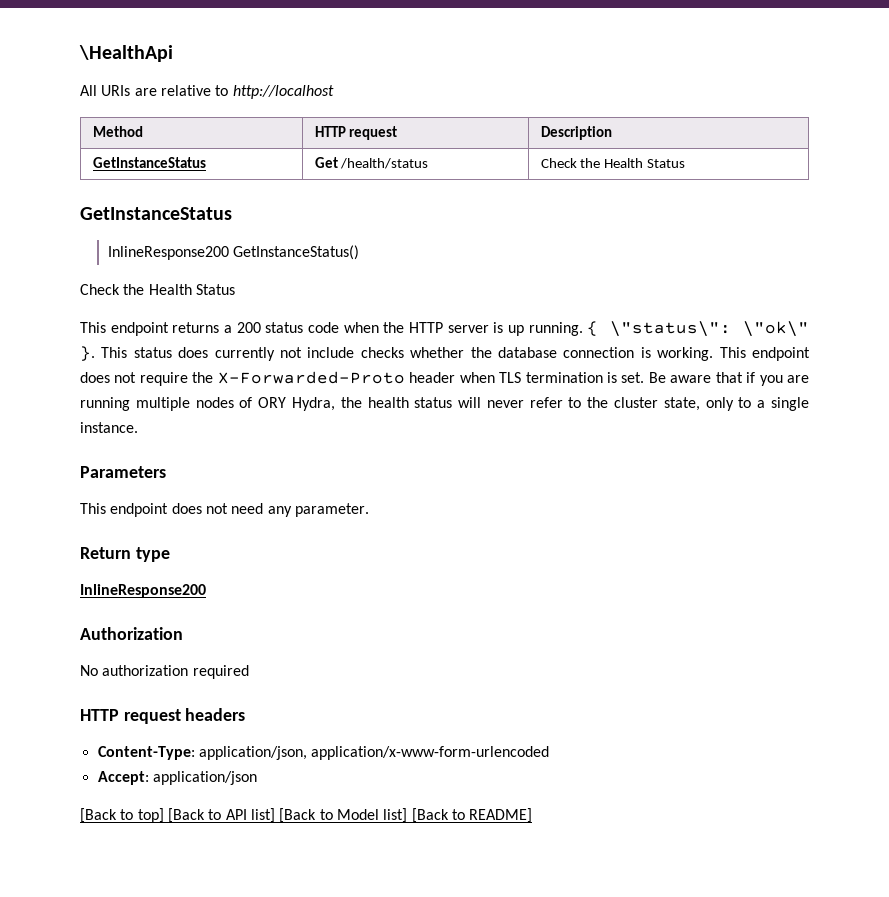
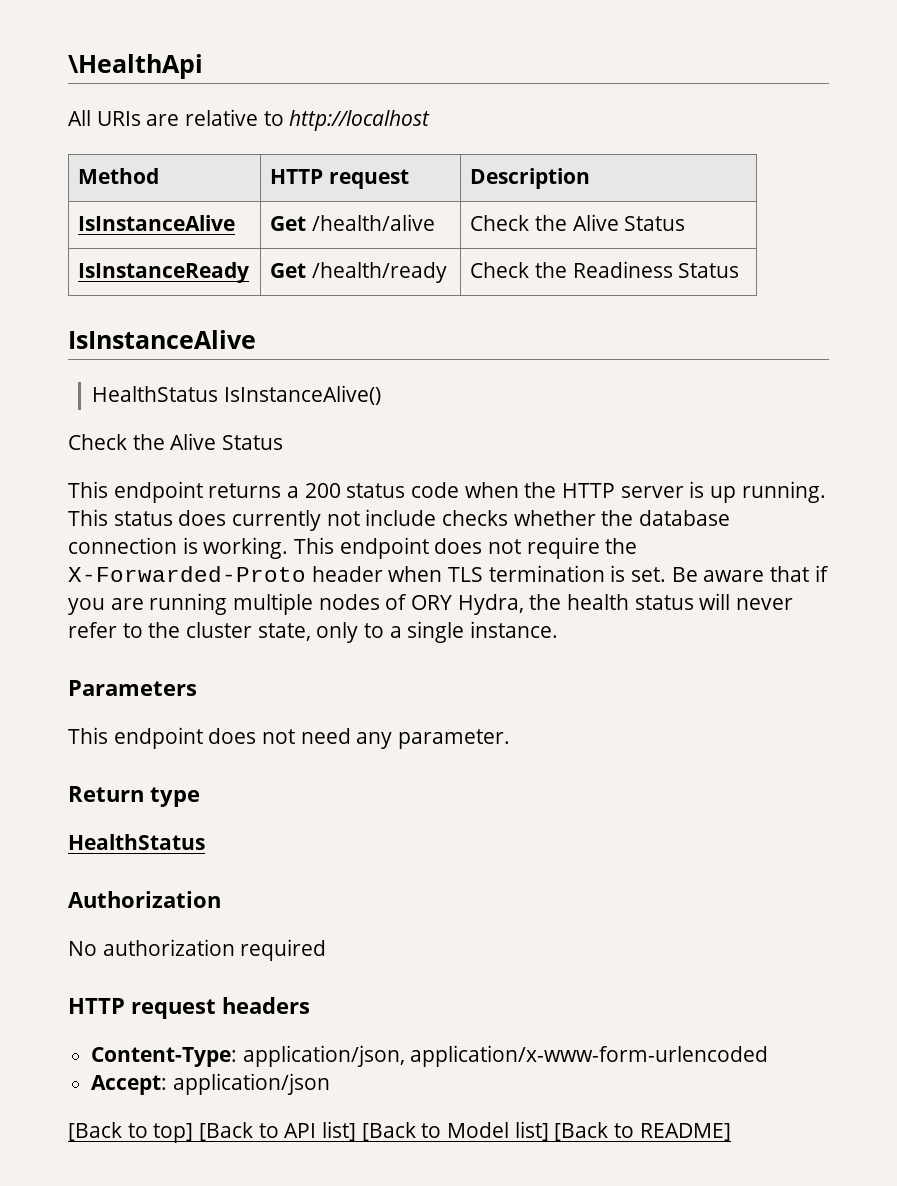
[92,157,206,168] [314,157,429,169] [540,158,686,168] [80,207,232,220] [107,245,360,260] [80,284,192,295] GetInstanceStatus | Get /health/status | Check the Health Status // GetInstanceStatus // InlineResponse200 GetInstanceStatus() // Check the Health -> [78,215,236,231] [270,214,436,231] [470,214,686,231] [78,262,250,283] [270,262,448,283] [470,261,740,278] [68,330,256,349] [92,385,381,405] [68,433,217,450] IsInstanceAlive | Get /health/alive | Check the Alive Status // IsInstanceReady | Get /health/ready | Check the Readiness Status // IsInstanceAlive // HealthStatus IsInstanceAlive() // Check the Alive
[587,321,809,337] [80,346,95,361] { \"status\": \"ok\" }. -> (826, 492) none
[80,584,206,598] InlineResponse200 -> [68,834,205,850] HealthStatus

